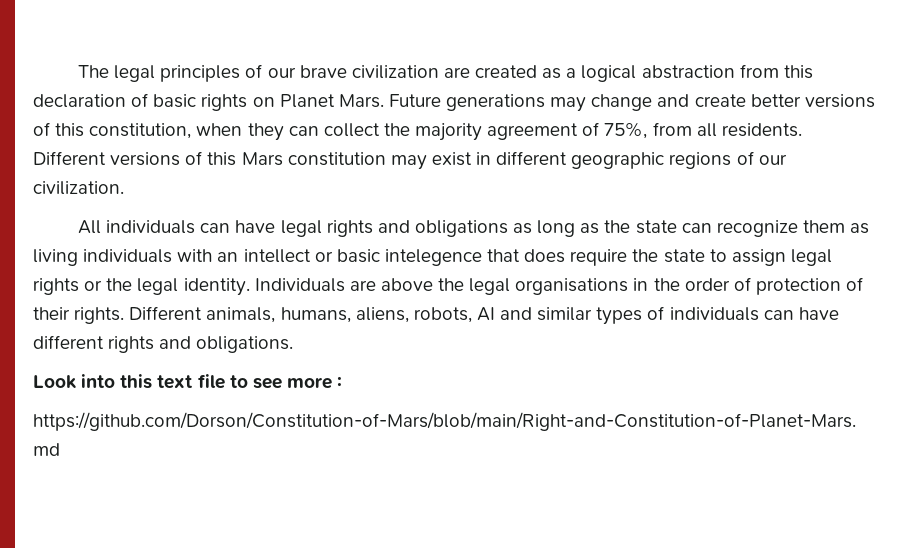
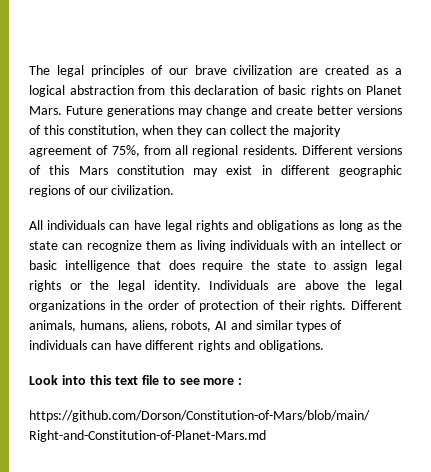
(717, 130) none -> [192,145,239,157] regional
[384,249,482,266] intelegence -> [64,260,130,272] intelligence
[515,278,629,295] organisations -> [29,300,105,312] organizations

